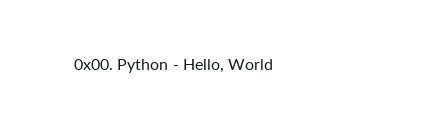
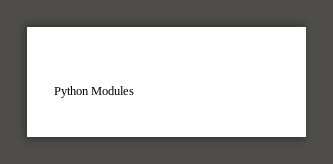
[74,59,274,73] 0x00. Python - Hello, World -> [54,86,135,98] Python Modules

